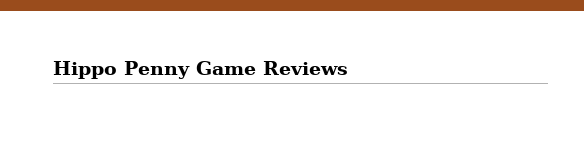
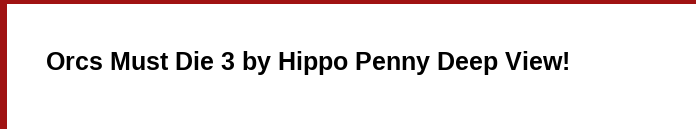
[53,61,348,79] Hippo Penny Game Reviews -> [46,51,570,75] Orcs Must Die 3 by Hippo Penny Deep View!

